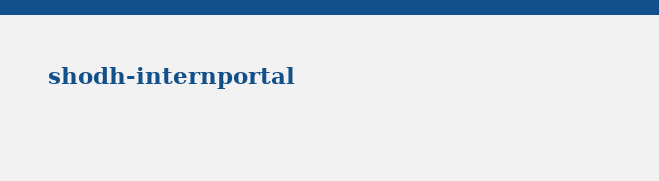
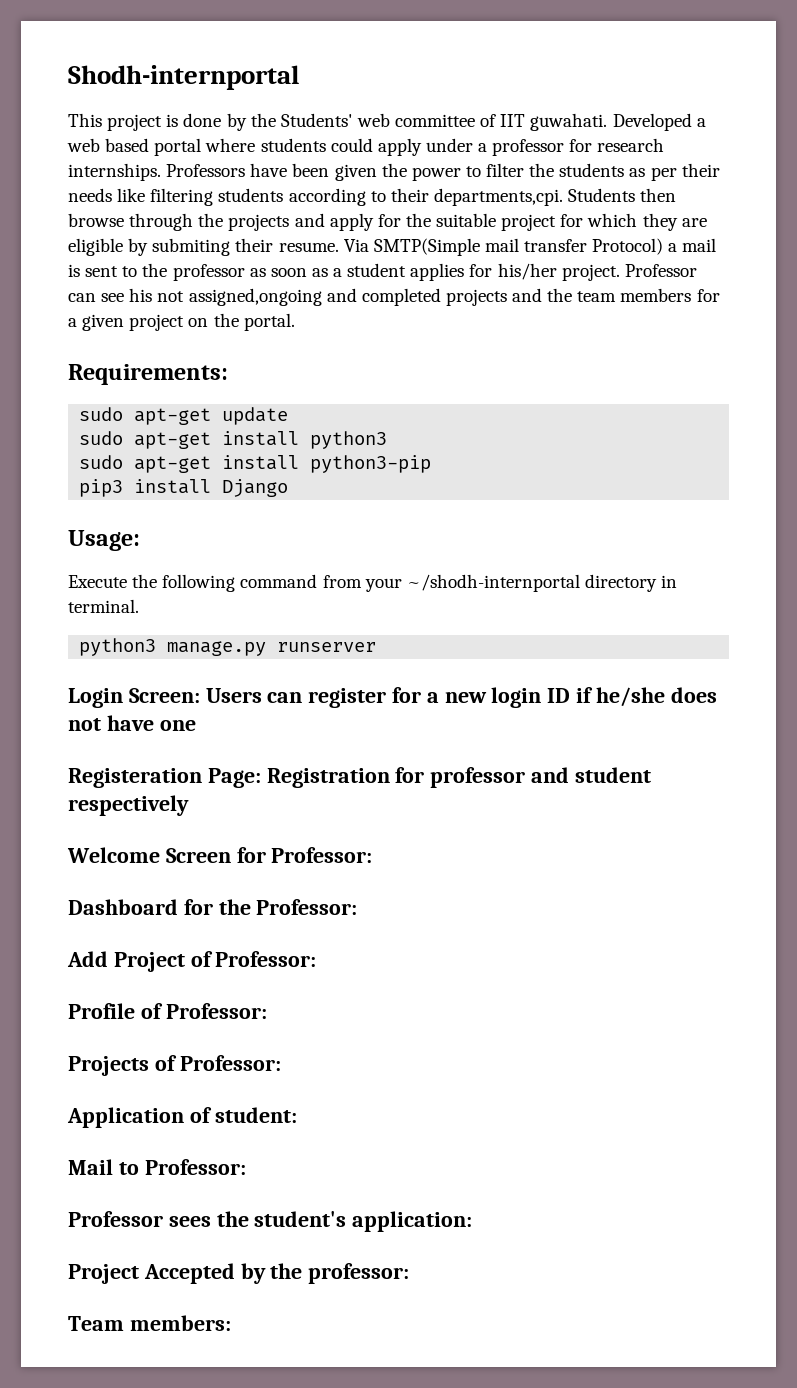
[48,67,295,89] shodh-internportal -> [68,65,299,90] [68,113,706,131] [67,138,665,156] [68,163,720,181] [68,188,677,206] [68,213,707,231] [68,238,717,256] [68,263,697,281] [68,288,720,306] [68,313,295,331] [68,364,228,385] [79,407,289,425] [79,431,388,449] [79,455,432,473] [79,479,289,497] [68,530,140,551] [68,574,678,592] [68,599,139,613] [79,638,377,656] [68,687,717,708] [68,715,196,731] [68,767,651,788] [68,795,189,816] [67,847,373,863] [68,899,358,915] [67,951,317,972] [68,1003,267,1019] [68,1055,281,1076] [67,1107,297,1128] [68,1159,246,1175] [68,1211,473,1232] [68,1263,410,1284] [68,1315,231,1331] Shodh-internportal // This project is done by the Students' web committee of IIT guwahati. Developed a web based portal where students could apply under a professor for research internships. Professors have been given the power to filter the students as per their needs like filtering students according to their departments,cpi. Students then browse through the projects and apply for the suitable project for which they are eligible by submiting their resume. Via SMTP(Simple mail transfer Protocol) a mail is sent to the professor as soon as a student applies for his/her project. Professor can see his not assigned,ongoing and completed projects and the team members for a given project on the portal. // Requirements: // sudo apt-get update // sudo apt-get install python3 // sudo apt-get install python3-pip // pip3 install Django // Usage: // Execute the following command from your ~/shodh-internportal directory in terminal. // python3 manage.py runserver // Login Screen: Users can register for a new login ID if he/she does not have one // Registeration Page: Registration for professor and student respectively // Welcome Screen for Professor: // Dashboard for the Professor: // Add Project of Professor: // Profile of Professor: // Projects of Professor: // Application of student: // Mail to Professor: // Professor sees the student's application: // Project Accepted by the professor: // Team members:

